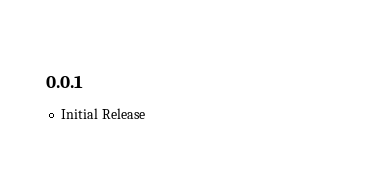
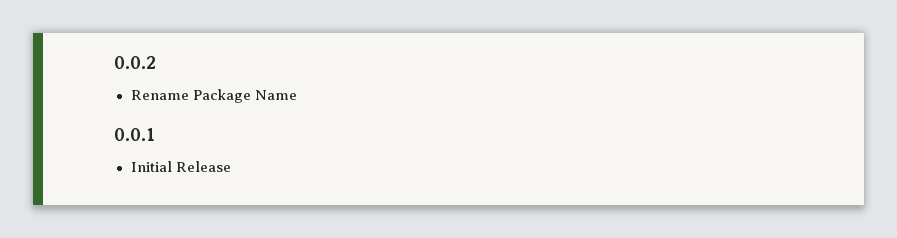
(46, 81) none -> [114,56,156,69] [130,89,297,103] 0.0.2 // Rename Package Name //

